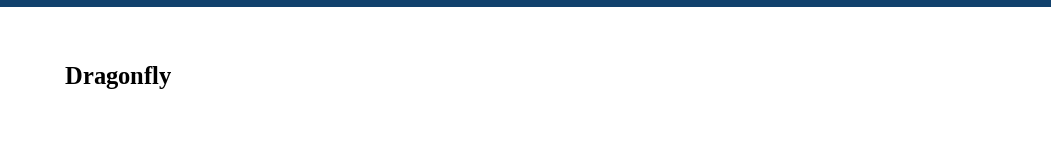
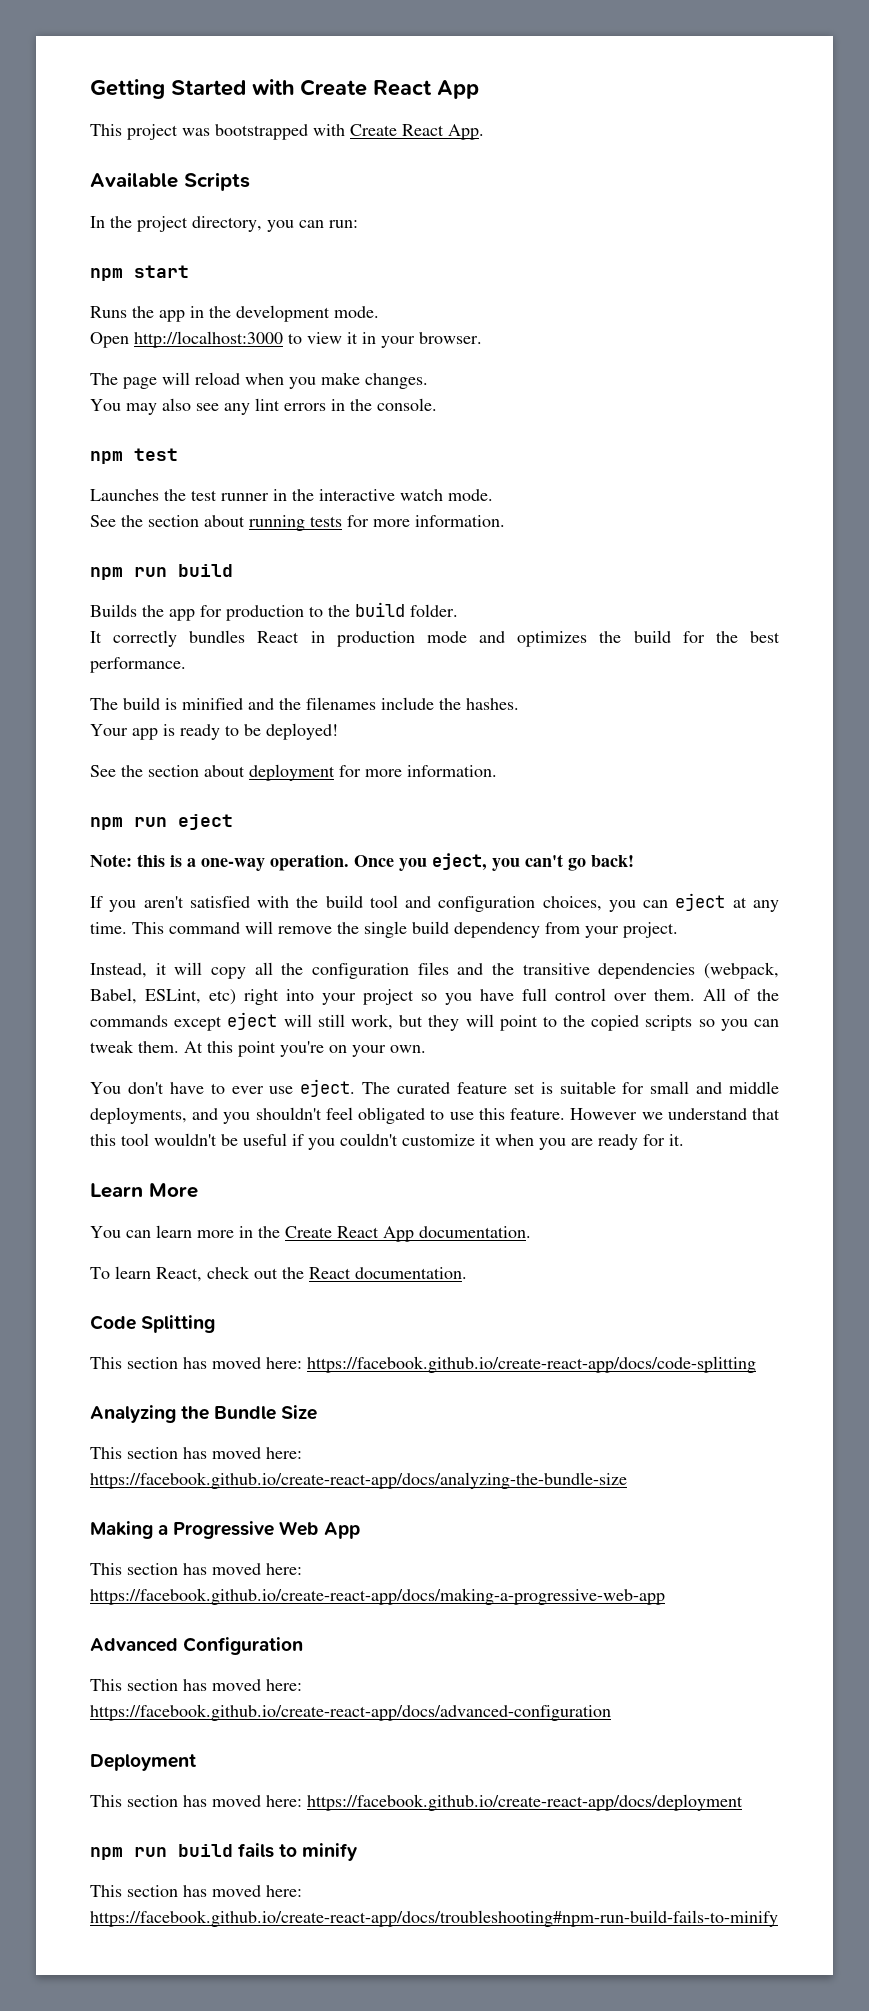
[65,66,172,89] Dragonfly -> [90,79,479,99] [90,124,484,140] [90,172,250,191] [90,216,358,232] [90,265,189,281] [90,305,379,322] [90,331,482,348] [90,372,428,389] [90,398,437,415] [90,448,178,464] [90,489,493,501] [90,515,505,531] [90,564,233,580] [90,602,458,621] [90,630,781,647] [90,657,186,673] [90,697,519,710] [90,723,338,740] [90,764,497,781] [90,814,233,830] [90,853,634,871] [90,893,779,912] [90,921,678,938] [90,962,780,979] [90,988,779,1005] [90,1012,779,1031] [90,1040,426,1057] [90,1079,779,1097] [90,1107,781,1124] [90,1133,684,1150] [90,1183,198,1198] [90,1225,531,1242] [90,1266,467,1282] [90,1315,216,1333] [90,1356,756,1373] [90,1405,318,1423] [90,1447,302,1459] [90,1472,627,1489] [90,1521,360,1539] [90,1563,302,1575] [90,1588,665,1605] [90,1637,304,1655] [90,1679,302,1691] [90,1704,611,1721] [90,1754,196,1771] [90,1794,743,1811] [90,1843,358,1861] [90,1885,302,1897] [90,1910,778,1927] Getting Started with Create React App // This project was bootstrapped with Create React App. // Available Scripts // In the project directory, you can run: // npm start // Runs the app in the development mode. // Open http://localhost:3000 to view it in your browser. // The page will reload when you make changes. // You may also see any lint errors in the console. // npm test // Launches the test runner in the interactive watch mode. // See the section about running tests for more information. // npm run build // Builds the app for production to the build folder. // It correctly bundles React in production mode and optimizes the build for the best performance. // The build is minified and the filenames include the hashes. // Your app is ready to be deployed! // See the section about deployment for more information. // npm run eject // Note: this is a one-way operation. Once you eject, you can't go back! // If you aren't satisfied with the build tool and configuration choices, you can eject at any time. This command will remove the single build dependency from your project. // Instead, it will copy all the configuration files and the transitive dependencies (webpack, Babel, ESLint, etc) right into your project so you have full control over them. All of the commands except eject will still work, but they will point to the copied scripts so you can tweak them. At this point you're on your own. // You don't have to ever use eject. The curated feature set is suitable for small and middle deployments, and you shouldn't feel obligated to use this feature. However we understand that this tool wouldn't be useful if you couldn't customize it when you are ready for it. // Learn More // You can learn more in the Create React App documentation. // To learn React, check out the React documentation. // Code Splitting // This section has moved here: https://facebook.github.io/create-react-app/docs/code-splitting // Analyzing the Bundle Size // This section has moved here: https://facebook.github.io/create-react-app/docs/analyzing-the-bundle-size // Making a Progressive Web App // This section has moved here: https://facebook.github.io/create-react-app/docs/making-a-progressive-web-app // Advanced Configuration // This section has moved here: https://facebook.github.io/create-react-app/docs/advanced-configuration // Deployment // This section has moved here: https://facebook.github.io/create-react-app/docs/deployment // npm run build fails to minify // This section has moved here: https://facebook.github.io/create-react-app/docs/troubleshooting#npm-run-build-fails-to-minify

